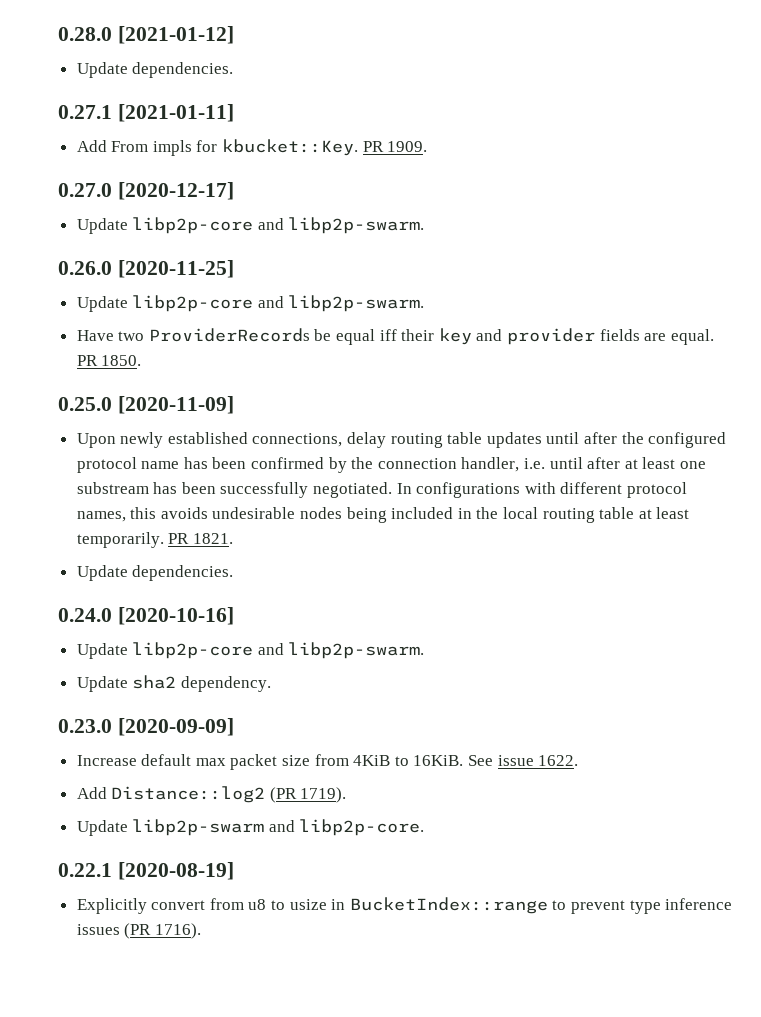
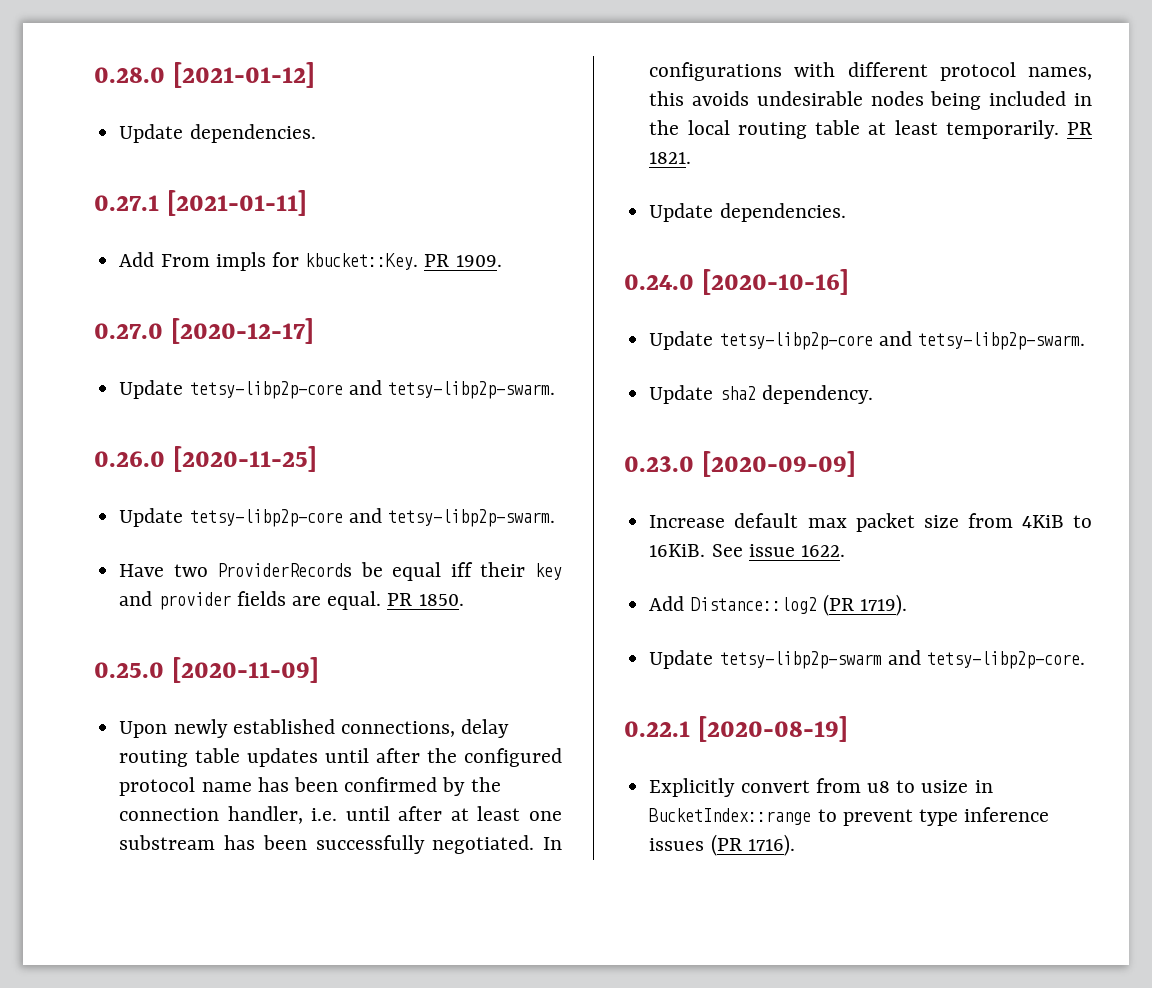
[132,217,425,234] libp2p-core and libp2p-swarm. -> [189,380,555,399] tetsy-libp2p-core and tetsy-libp2p-swarm.
[132,295,425,312] libp2p-core and libp2p-swarm. -> [189,508,555,527] tetsy-libp2p-core and tetsy-libp2p-swarm.
[132,642,425,659] libp2p-core and libp2p-swarm. -> [719,331,1085,350] tetsy-libp2p-core and tetsy-libp2p-swarm.
[132,819,425,836] libp2p-swarm and libp2p-core. -> [719,650,1085,669] tetsy-libp2p-swarm and tetsy-libp2p-core.

